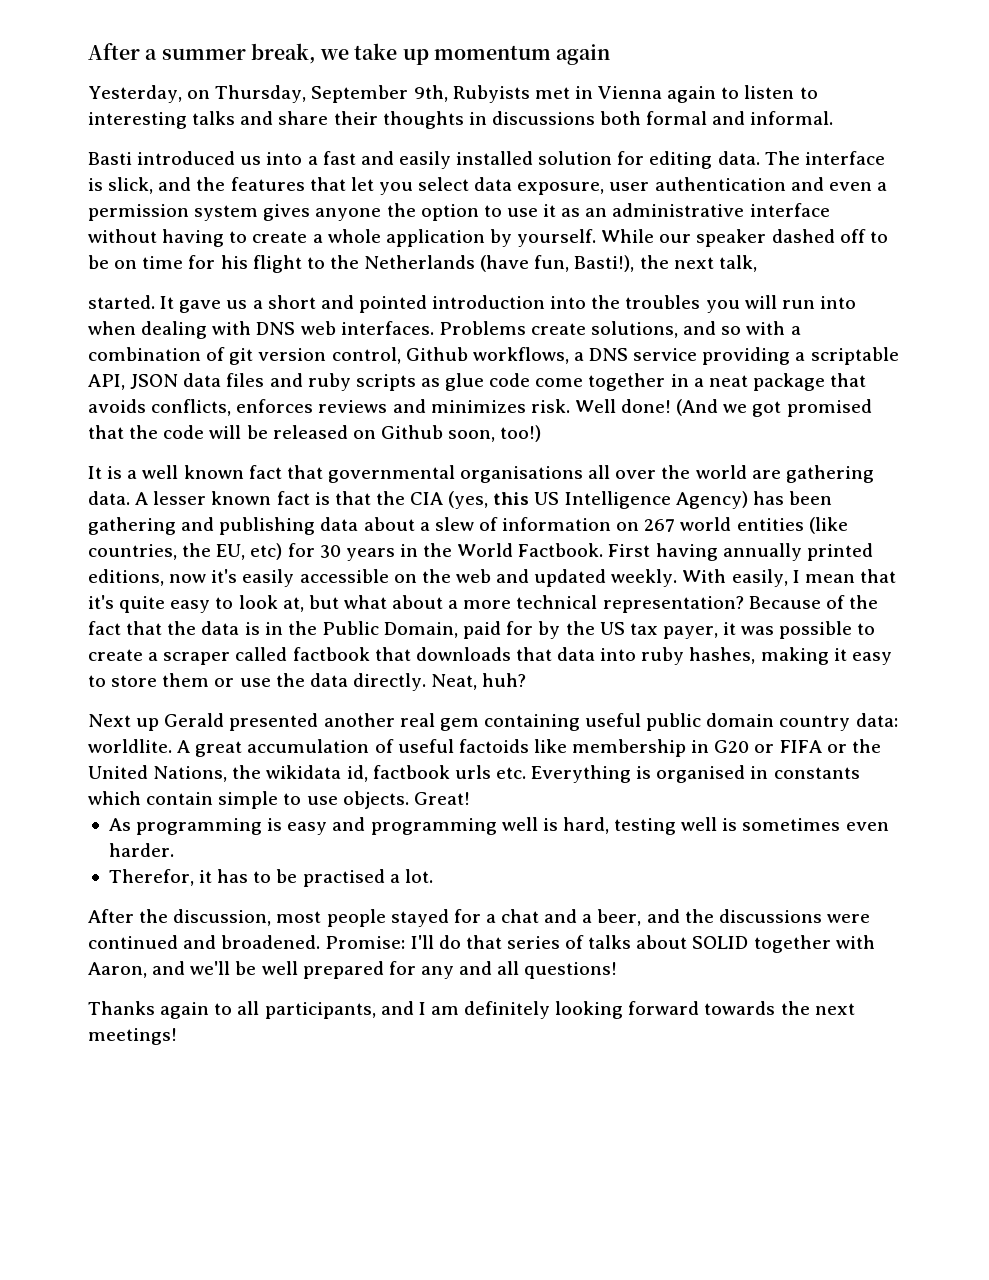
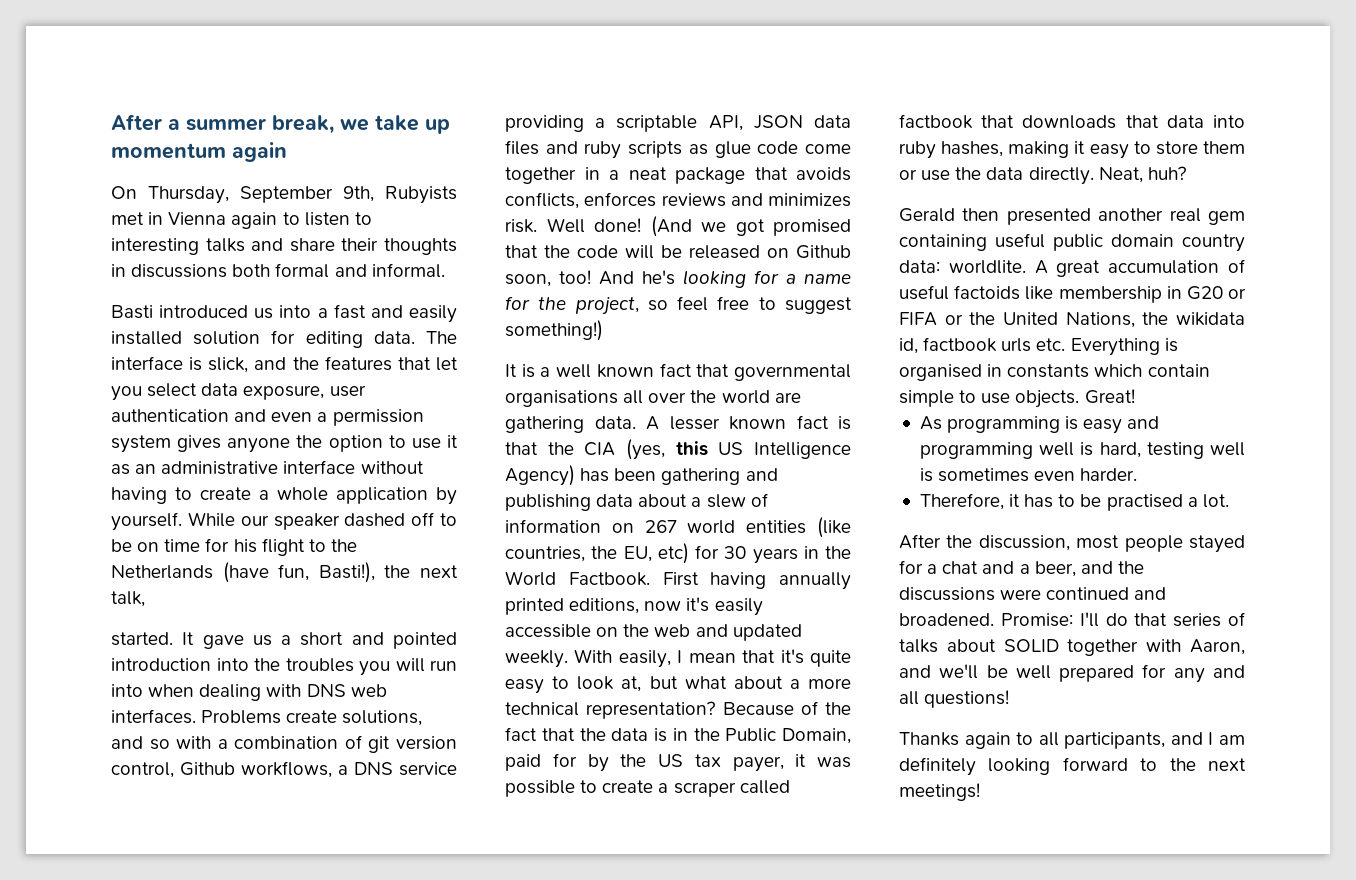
[88,85,211,103] Yesterday, on -> [111,186,137,199] On
[500,425,542,442] too!) -> [559,270,851,288] [505,296,852,315] [505,320,603,341] too! And he's looking for a name for the project, so feel free to suggest something!)
[88,713,225,731] Next up Gerald -> [899,208,1000,222] Gerald then
[108,869,194,886] Therefor, -> [919,493,1004,510] Therefore,
[704,1001,776,1015] towards -> [1140,758,1158,771] to

